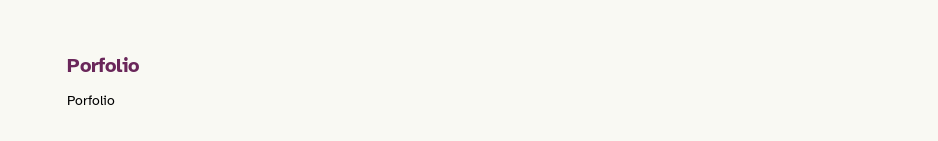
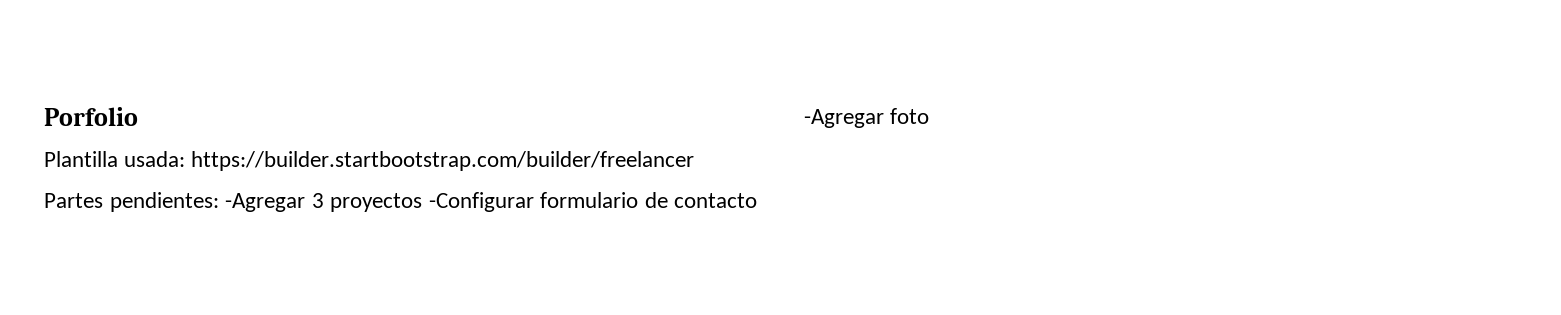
[67,95,115,105] Porfolio -> [44,151,695,171] [44,192,757,212] [804,108,930,128] Plantilla usada: https://builder.startbootstrap.com/builder/freelancer // Partes pendientes: -Agregar 3 proyectos -Configurar formulario de contacto -Agregar foto

